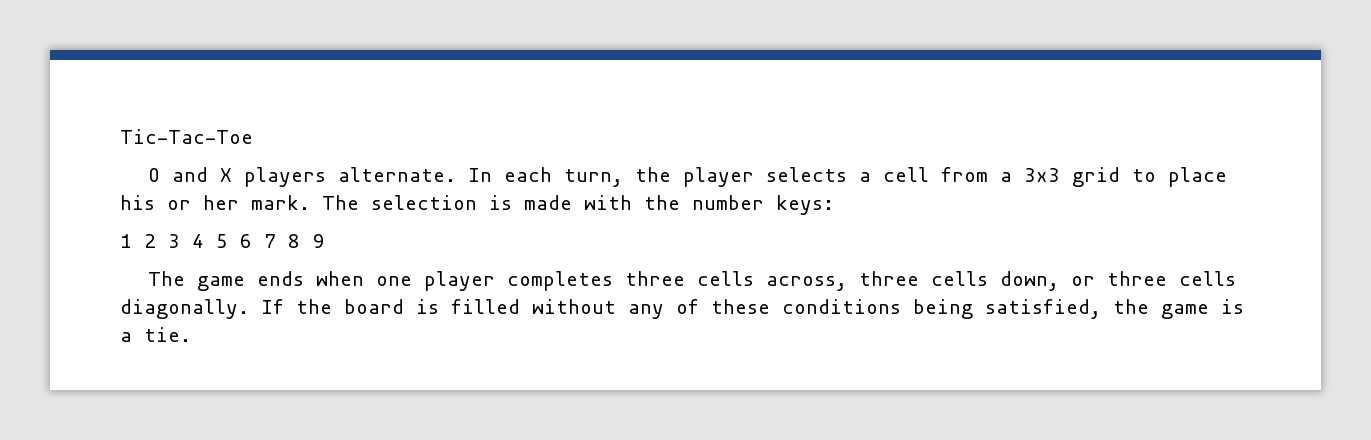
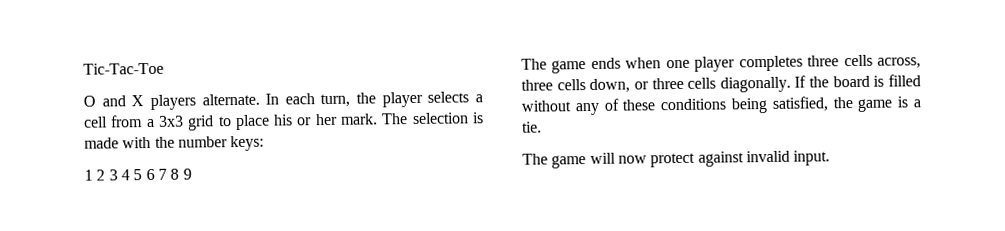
(191, 334) none -> [522,150,831,169] // The game will now protect against invalid input.

